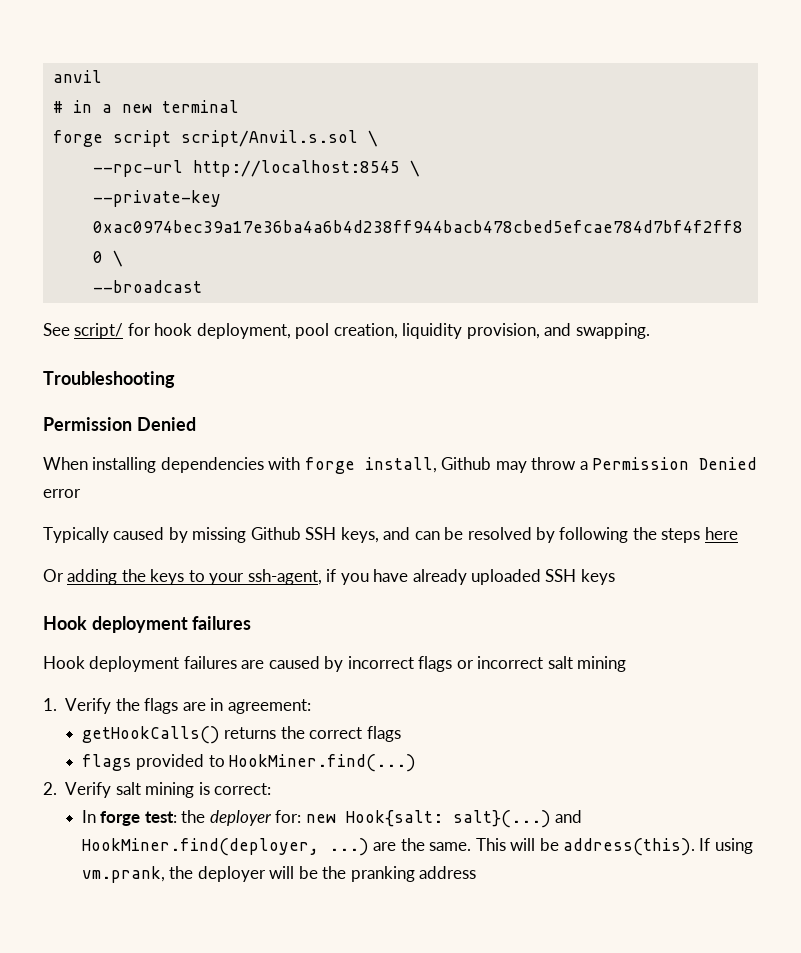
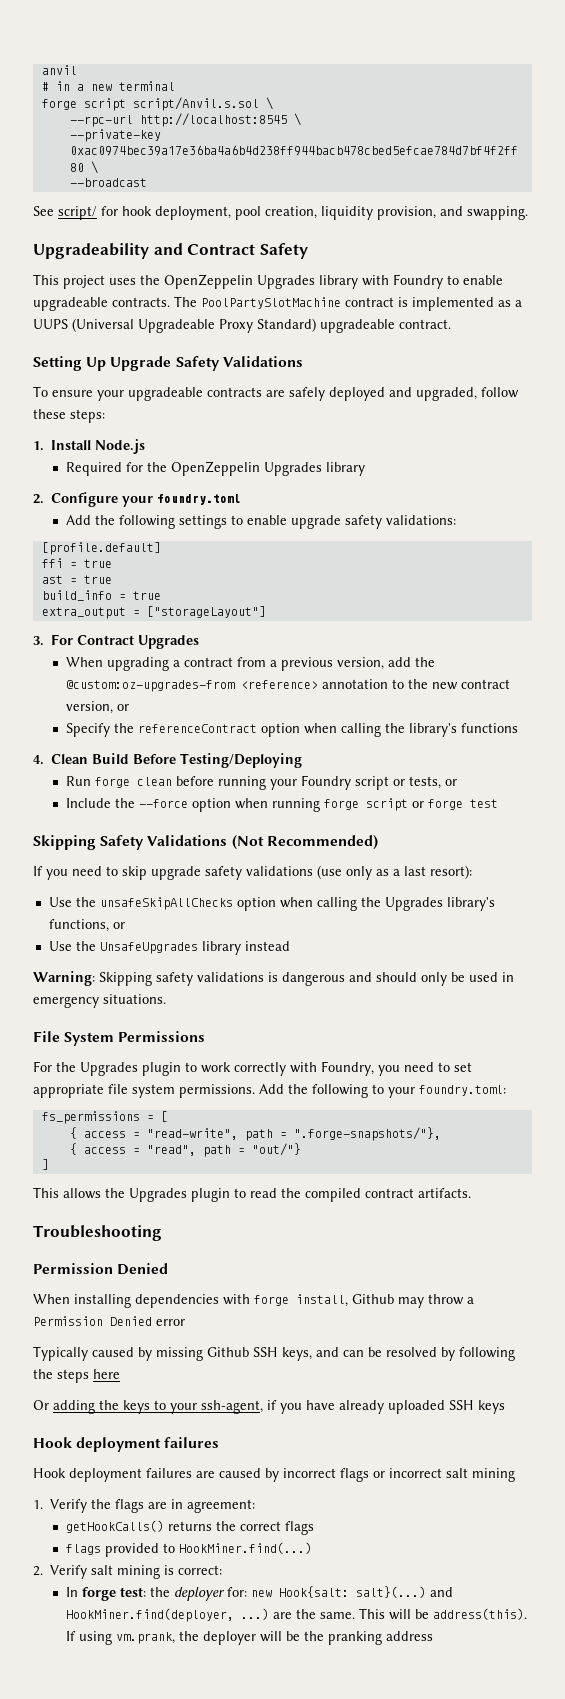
(650, 331) none -> [33,243,308,259] [33,274,503,289] [33,296,522,311] [33,318,451,333] [33,356,303,371] [33,386,519,401] [33,409,105,423] [33,439,146,454] [66,461,366,476] [33,492,242,507] [66,515,457,529] [41,542,161,555] [41,558,112,568] [41,575,112,584] [41,590,161,601] [41,606,266,619] [33,634,200,649] [66,657,436,671] [66,679,511,692] [66,701,130,714] [66,723,519,737] [33,753,303,768] [66,775,458,790] [66,798,499,812] [33,835,378,850] [33,865,472,880] [48,897,495,911] [48,919,125,932] [48,941,290,955] [33,971,514,986] [33,994,166,1008] [33,1031,206,1046] [33,1061,472,1076] [33,1084,506,1098] [41,1111,168,1124] [69,1127,441,1141] [69,1143,301,1157] [41,1159,49,1170] [33,1187,471,1202] // Upgradeability and Contract Safety // This project uses the OpenZeppelin Upgrades library with Foundry to enable upgradeable contracts. The PoolPartySlotMachine contract is implemented as a UUPS (Universal Upgradeable Proxy Standard) upgradeable contract. // Setting Up Upgrade Safety Validations // To ensure your upgradeable contracts are safely deployed and upgraded, follow these steps: // 1. Install Node.js // Required for the OpenZeppelin Upgrades library // 2. Configure your foundry.toml // Add the following settings to enable upgrade safety validations: // [profile.default] // ffi = true // ast = true // build_info = true // extra_output = ["storageLayout"] // 3. For Contract Upgrades // When upgrading a contract from a previous version, add the @custom:oz-upgrades-from <reference> annotation to the new contract version, or // Specify the referenceContract option when calling the library's functions // 4. Clean Build Before Testing/Deploying // Run forge clean before running your Foundry script or tests, or // Include the --force option when running forge script or forge test // Skipping Safety Validations (Not Recommended) // If you need to skip upgrade safety validations (use only as a last resort): // Use the unsafeSkipAllChecks option when calling the Upgrades library's functions, or // Use the UnsafeUpgrades library instead // Warning: Skipping safety validations is dangerous and should only be used in emergency situations. // File System Permissions // For the Upgrades plugin to work correctly with Foundry, you need to set appropriate file system permissions. Add the following to your foundry.toml: // fs_permissions = [ // { access = "read-write", path = ".forge-snapshots/"}, // { access = "read", path = "out/"} // ] // This allows the Upgrades plugin to read the compiled contract artifacts.

